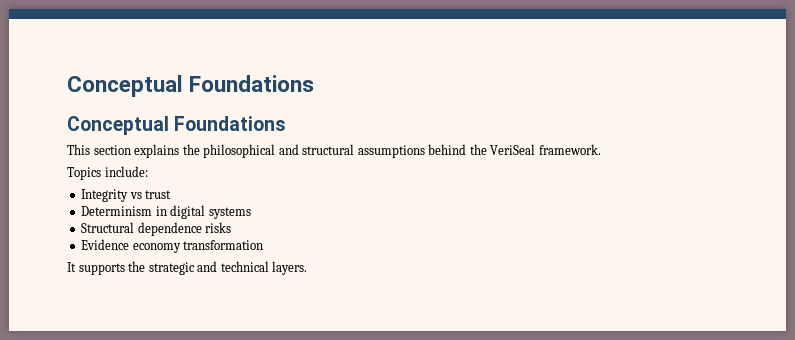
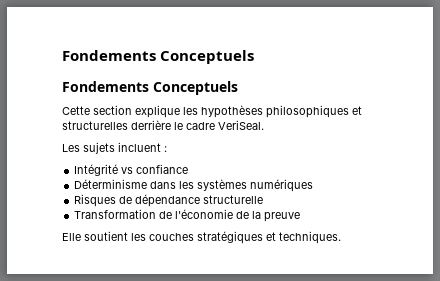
[67,75,315,97] [67,116,287,135] [67,144,601,158] [67,166,148,180] [81,189,172,202] [81,205,251,219] [81,222,232,236] [81,239,264,253] [67,261,308,275] Conceptual Foundations // Conceptual Foundations // This section explains the philosophical and structural assumptions behind the VeriSeal framework. // Topics include: // Integrity vs trust // Determinism in digital systems // Structural dependence risks // Evidence economy transformation // It supports the strategic and technical layers. -> [62,50,255,64] [62,81,238,95] [62,105,362,118] [62,120,264,130] [62,142,167,154] [74,164,189,176] [74,179,314,192] [74,194,264,207] [74,209,301,222] [62,231,341,244] Fondements Conceptuels // Fondements Conceptuels // Cette section explique les hypothèses philosophiques et structurelles derrière le cadre VeriSeal. // Les sujets incluent : // Intégrité vs confiance // Déterminisme dans les systèmes numériques // Risques de dépendance structurelle // Transformation de l'économie de la preuve // Elle soutient les couches stratégiques et techniques.

